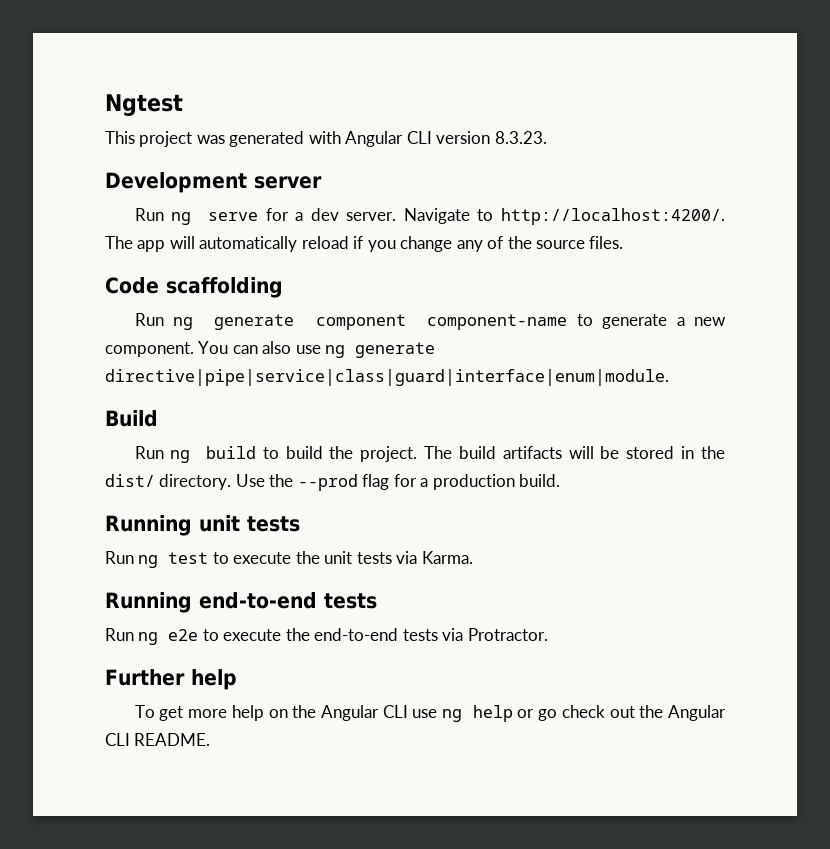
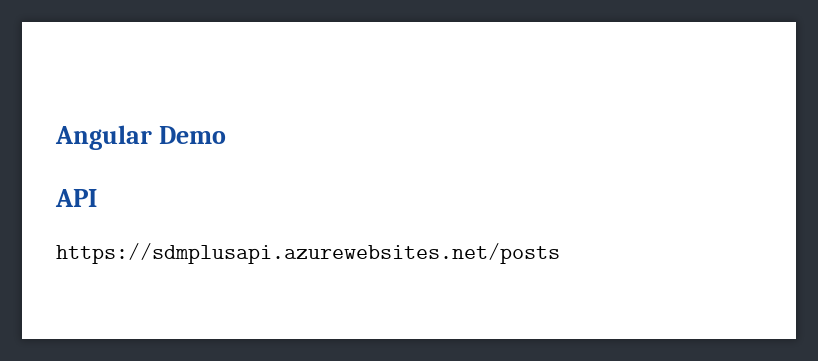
[105,94,183,116] [105,131,547,147] [105,172,322,193] [134,208,725,225] [105,236,624,252] [105,277,283,298] [134,313,727,330] [105,341,436,358] [105,369,669,386] [105,410,158,427] [134,446,726,463] [105,474,561,491] [105,515,300,536] [105,551,473,568] [105,592,377,613] [105,628,548,645] [105,669,237,690] [134,705,726,722] [105,733,211,746] Ngtest // This project was generated with Angular CLI version 8.3.23. // Development server // Run ng serve for a dev server. Navigate to http://localhost:4200/. The app will automatically reload if you change any of the source files. // Code scaffolding // Run ng generate component component-name to generate a new component. You can also use ng generate directive|pipe|service|class|guard|interface|enum|module. // Build // Run ng build to build the project. The build artifacts will be stored in the dist/ directory. Use the --prod flag for a production build. // Running unit tests // Run ng test to execute the unit tests via Karma. // Running end-to-end tests // Run ng e2e to execute the end-to-end tests via Protractor. // Further help // To get more help on the Angular CLI use ng help or go check out the Angular CLI README. -> [55,125,227,150] [55,189,97,207] [56,243,560,264] Angular Demo // API // https://sdmplusapi.azurewebsites.net/posts

